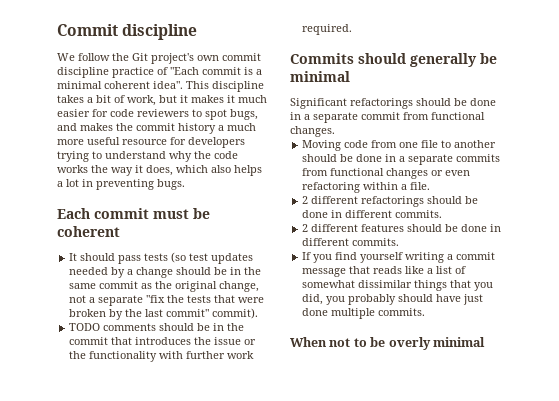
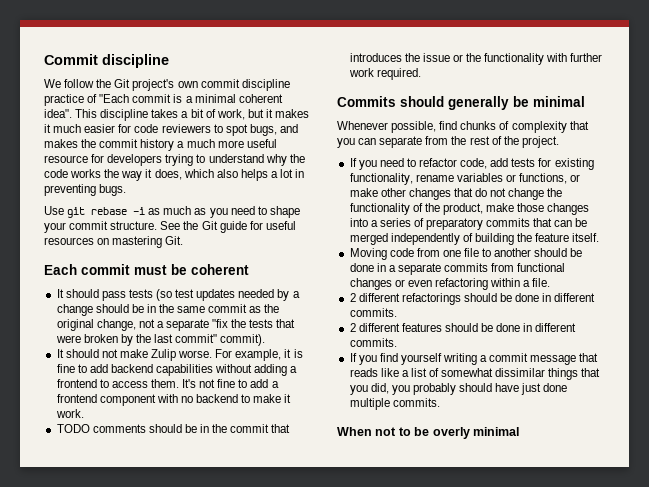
(185, 184) none -> [44,206,300,218] [44,221,296,233] [44,236,184,248] // Use git rebase -i as much as you need to shape your commit structure. See the Git guide for useful resources on mastering Git.
(259, 313) none -> [56,349,303,361] [56,364,298,376] [56,379,279,388] [56,394,292,406] [55,409,84,418] // It should not make Zulip worse. For example, it is fine to add backend capabilities without adding a frontend to access them. It's not fine to add a frontend component with no backend to make it work.
[290,98,496,109] [290,112,485,123] [290,126,335,137] Significant refactorings should be done in a separate commit from functional changes. -> [337,121,589,133] [337,136,559,148] [349,158,594,170] [349,173,581,185] [349,188,563,200] [349,203,590,215] [349,218,588,230] [349,233,600,245] Whenever possible, find chunks of complexity that you can separate from the rest of the project. // If you need to refactor code, add tests for existing functionality, rename variables or functions, or make other changes that do not change the functionality of the product, make those changes into a series of preparatory commits that can be merged independently of building the feature itself.

